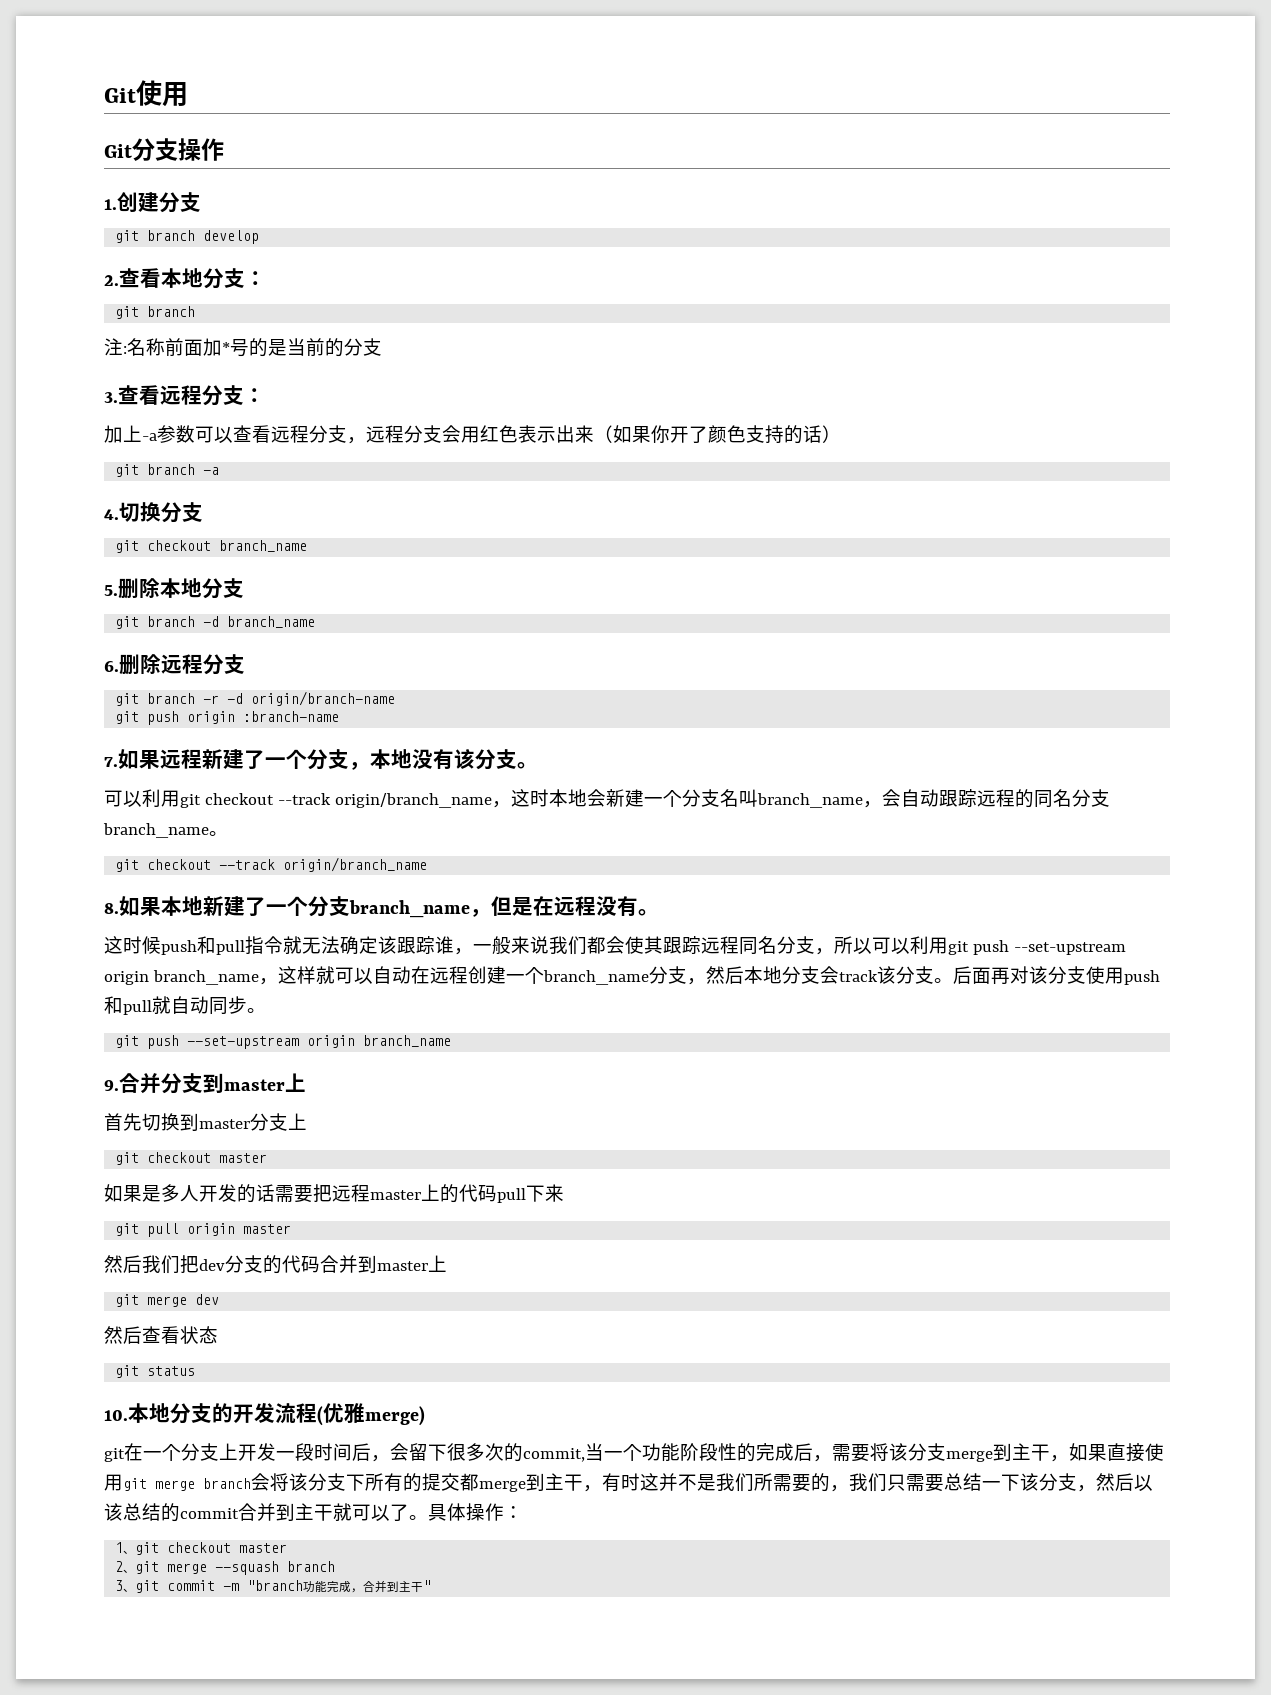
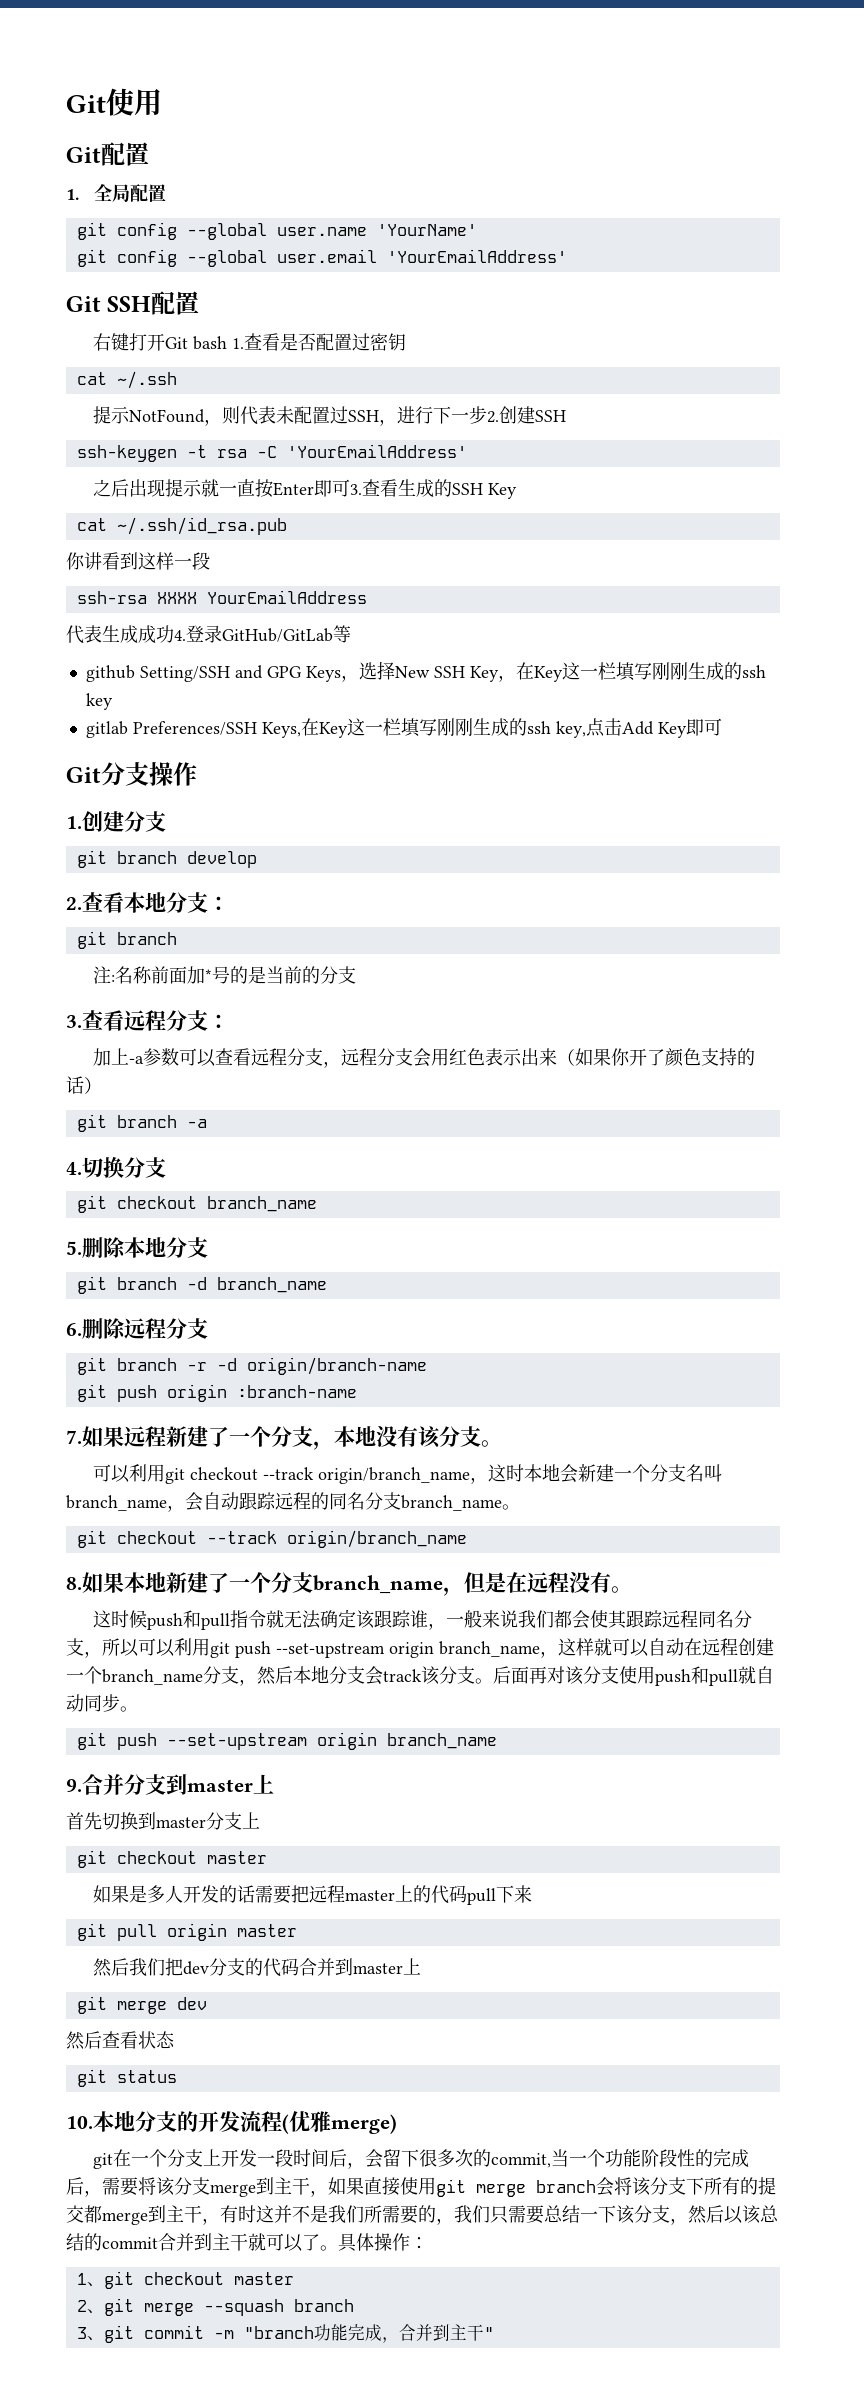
(188, 94) none -> [66,142,149,166] [66,184,166,202] [76,222,477,240] [76,249,567,267] [66,291,200,315] [93,333,407,351] [76,371,177,389] [93,406,567,426] [76,444,467,462] [93,479,518,499] [76,517,287,535] [66,552,210,570] [76,590,367,604] [66,625,351,644] [85,661,766,682] [85,693,113,710] [85,718,722,738] // Git配置 // 1.全局配置 // git config --global user.name 'YourName' // git config --global user.email 'YourEmailAddress' // Git SSH配置 // 右键打开Git bash 1.查看是否配置过密钥 // cat ~/.ssh // 提示NotFound，则代表未配置过SSH，进行下一步2.创建SSH // ssh-keygen -t rsa -C 'YourEmailAddress' // 之后出现提示就一直按Enter即可3.查看生成的SSH Key // cat ~/.ssh/id_rsa.pub // 你讲看到这样一段 // ssh-rsa XXXX YourEmailAddress // 代表生成成功4.登录GitHub/GitLab等 // github Setting/SSH and GPG Keys，选择New SSH Key，在Key这一栏填写刚刚生成的ssh key // gitlab Preferences/SSH Keys,在Key这一栏填写刚刚生成的ssh key,点击Add Key即可

